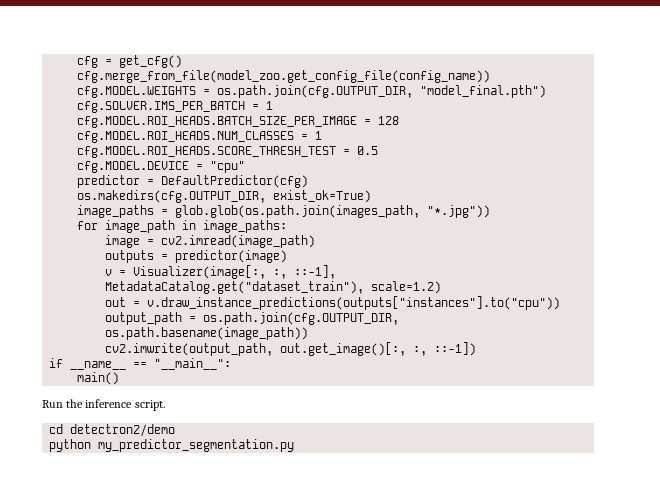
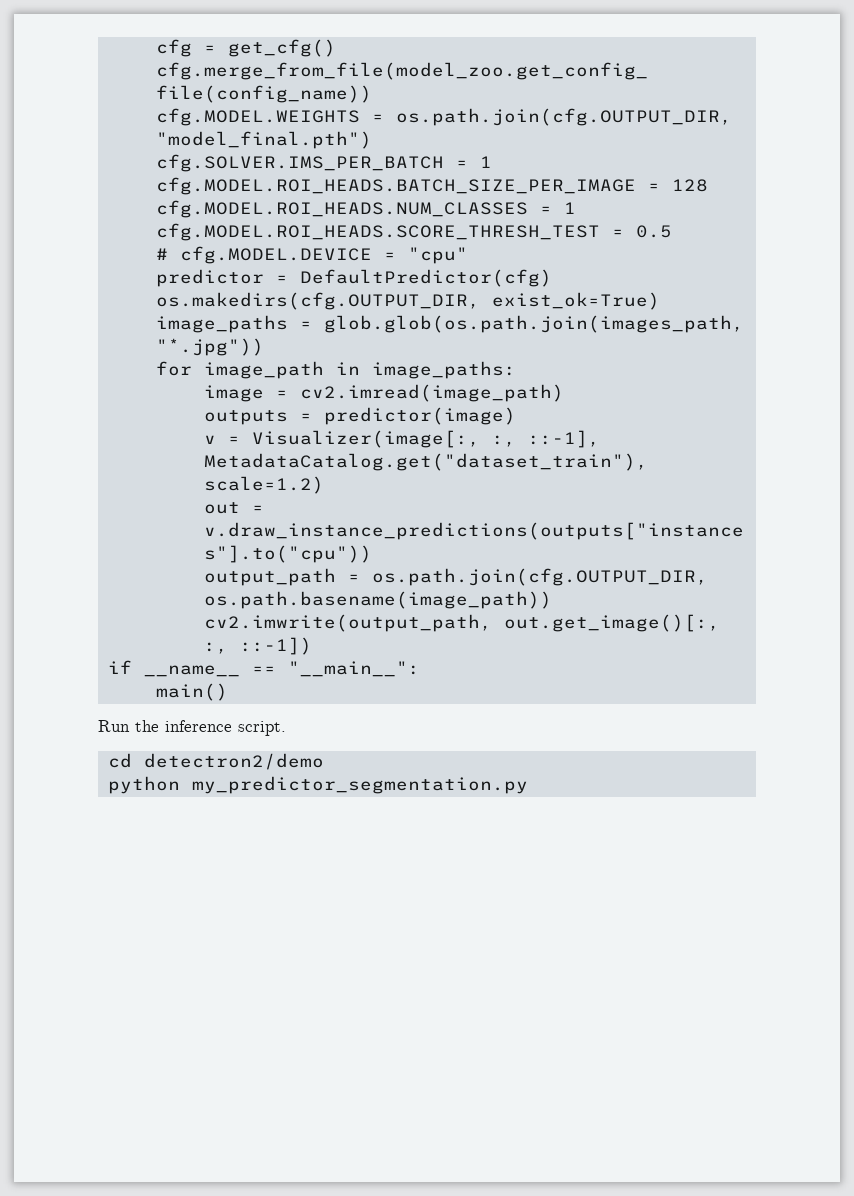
(379, 150) none -> [155,248,168,260] #

